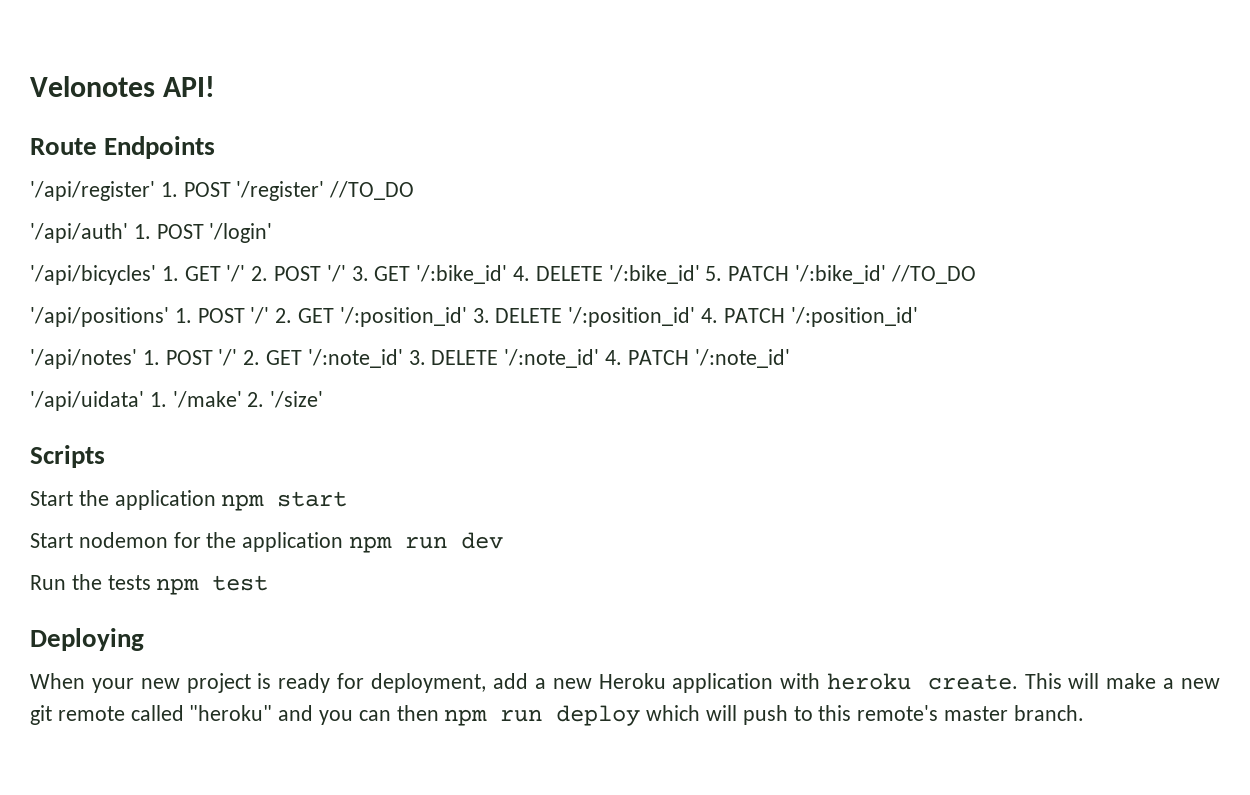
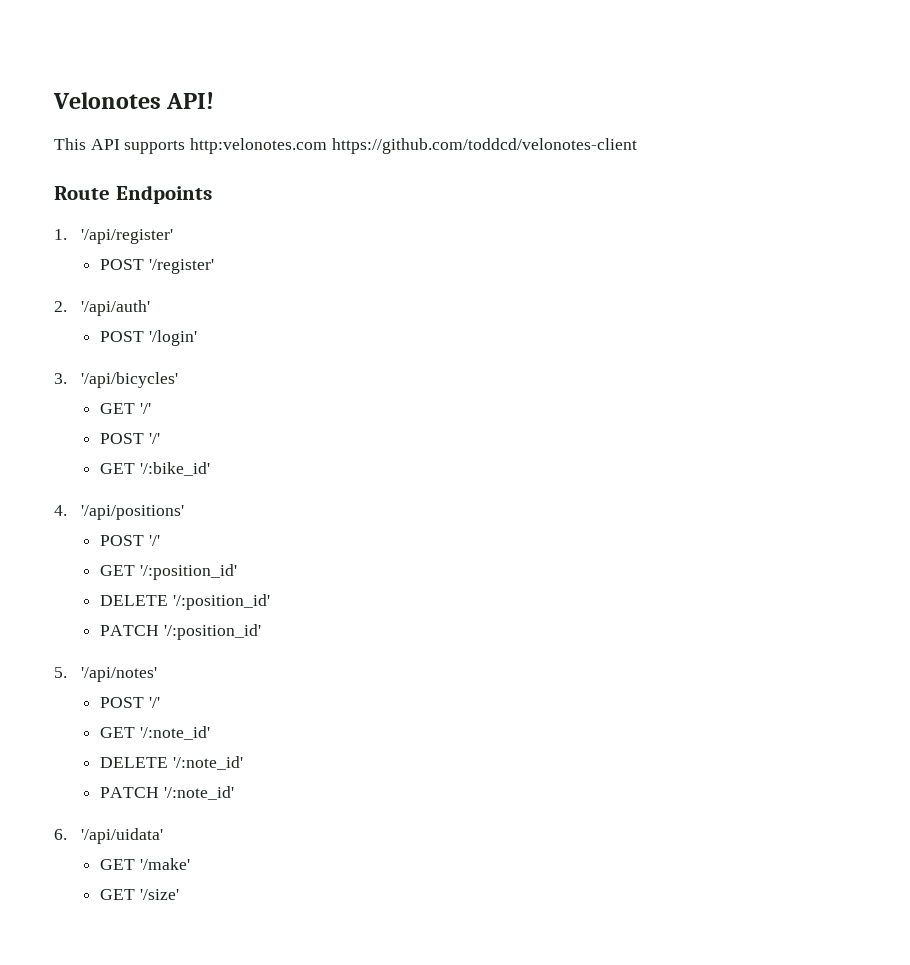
(216, 86) none -> [54,138,637,154] // This API supports http:velonotes.com https://github.com/toddcd/velonotes-client
(216, 147) none -> [54,229,67,240] 1.
[160,182,178,197] 1. -> (173, 236) //
[329,181,415,200] //TO_DO // -> [54,301,67,312] // 2.
[133,224,151,239] 1. -> (150, 308) //
(273, 233) none -> [54,373,67,384] 3.
[161,266,179,281] 1. -> (178, 380) //
[251,265,369,282] 2. POST '/' 3. -> [99,433,160,444] // POST '/' //
[513,265,976,284] 4. DELETE '/:bike_id' 5. PATCH '/:bike_id' //TO_DO // -> [54,505,67,516] // 4.
[174,307,293,324] 1. POST '/' 2. -> [99,535,160,546] // POST '/' //
[472,308,490,323] 3. -> (237, 572) //
[701,308,719,323] 4. -> (270, 602) //
(918, 317) none -> [54,667,67,678] 5.
[142,349,261,366] 1. POST '/' 2. -> [99,697,160,708] // POST '/' //
[408,350,426,365] 3. -> (210, 733) //
[605,350,623,365] 4. -> (243, 763) //
(790, 358) none -> [54,829,67,840] 6.
[149,392,167,407] 1. -> [99,859,135,870] // GET
[247,392,265,407] 2. -> [99,889,135,900] // GET
[30,445,105,468] [30,490,348,511] [30,532,504,553] [30,574,269,595] [30,628,144,651] [30,673,1220,693] [30,705,1084,726] // Scripts // Start the application npm start // Start nodemon for the application npm run dev // Run the tests npm test // Deploying // When your new project is ready for deployment, add a new Heroku application with heroku create. This will make a new git remote called "heroku" and you can then npm run deploy which will push to this remote's master branch. -> (179, 894) none

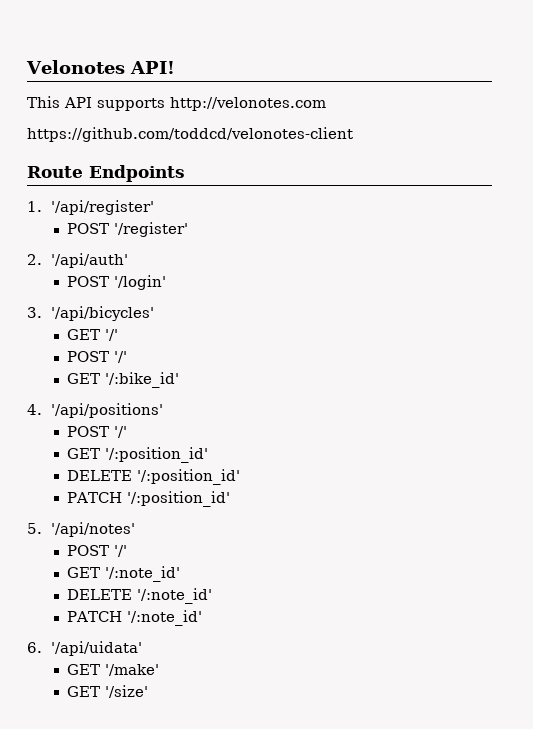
[190,138,328,154] http:velonotes.com -> [170,97,326,111] http://velonotes.com //

